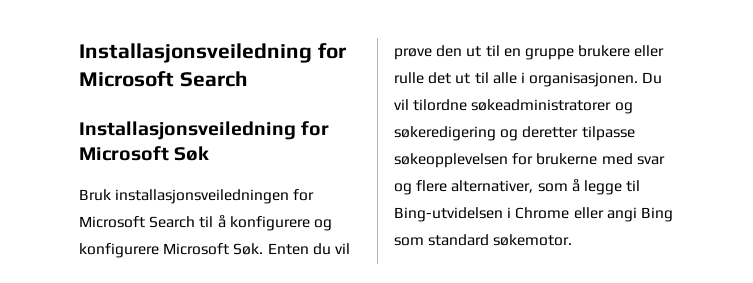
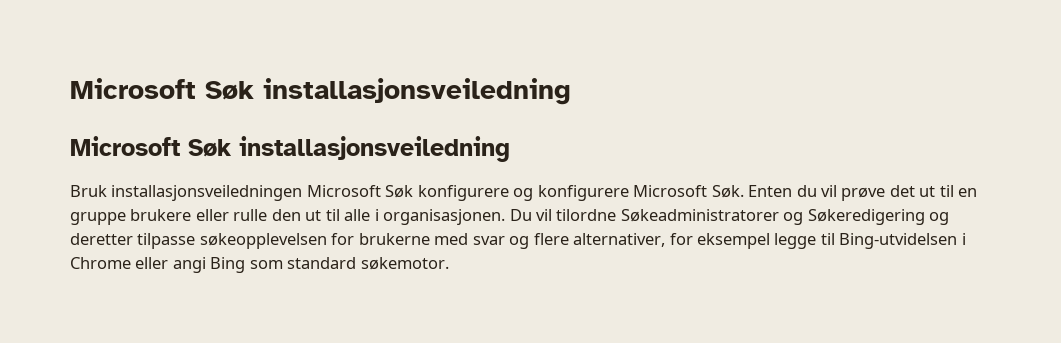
[79,43,346,63] [79,71,248,87] [79,121,330,140] [79,146,210,161] [79,189,315,204] [79,215,226,228] Installasjonsveiledning for Microsoft Search // Installasjonsveiledning for Microsoft Søk // Bruk installasjonsveiledningen for Microsoft Search til å -> [70,78,571,105] [70,136,510,162] [70,185,414,201] Microsoft Søk installasjonsveiledning // Microsoft Søk installasjonsveiledning // Bruk installasjonsveiledningen Microsoft Søk
[436,45,463,57] den -> [889,185,915,197] det
[428,72,452,84] det -> [271,209,301,221] den
[471,99,633,114] [394,126,496,141] søkeadministratorer og søkeredigering -> [620,209,925,225] Søkeadministratorer og Søkeredigering
[537,179,580,192] som å -> [669,233,771,249] for eksempel

